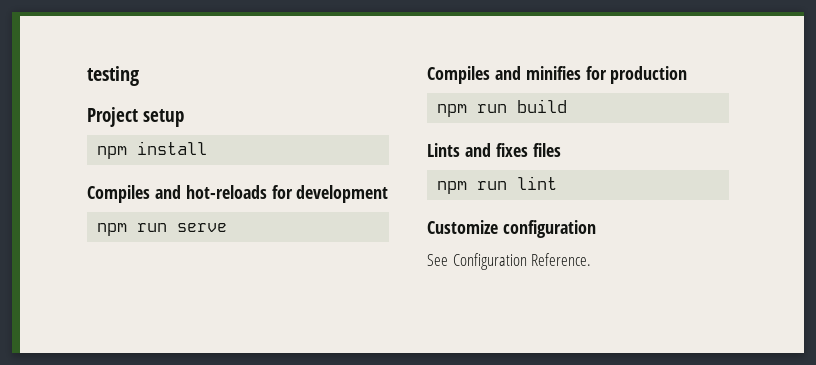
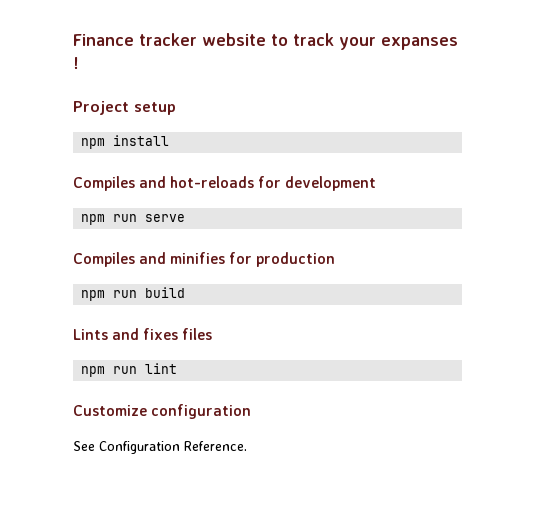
[87,66,139,86] testing -> [73,33,458,50] [73,57,79,69] Finance tracker website to track your expanses !

